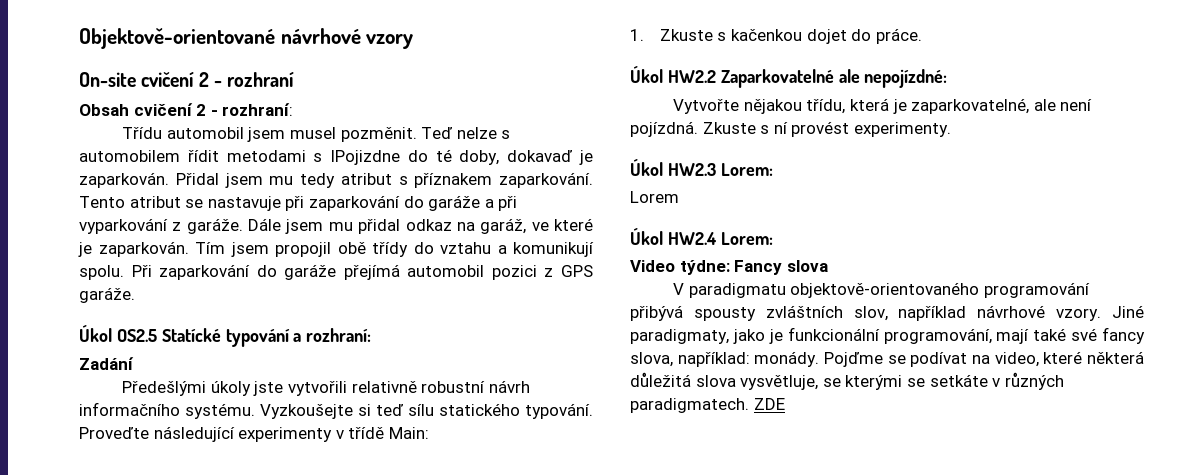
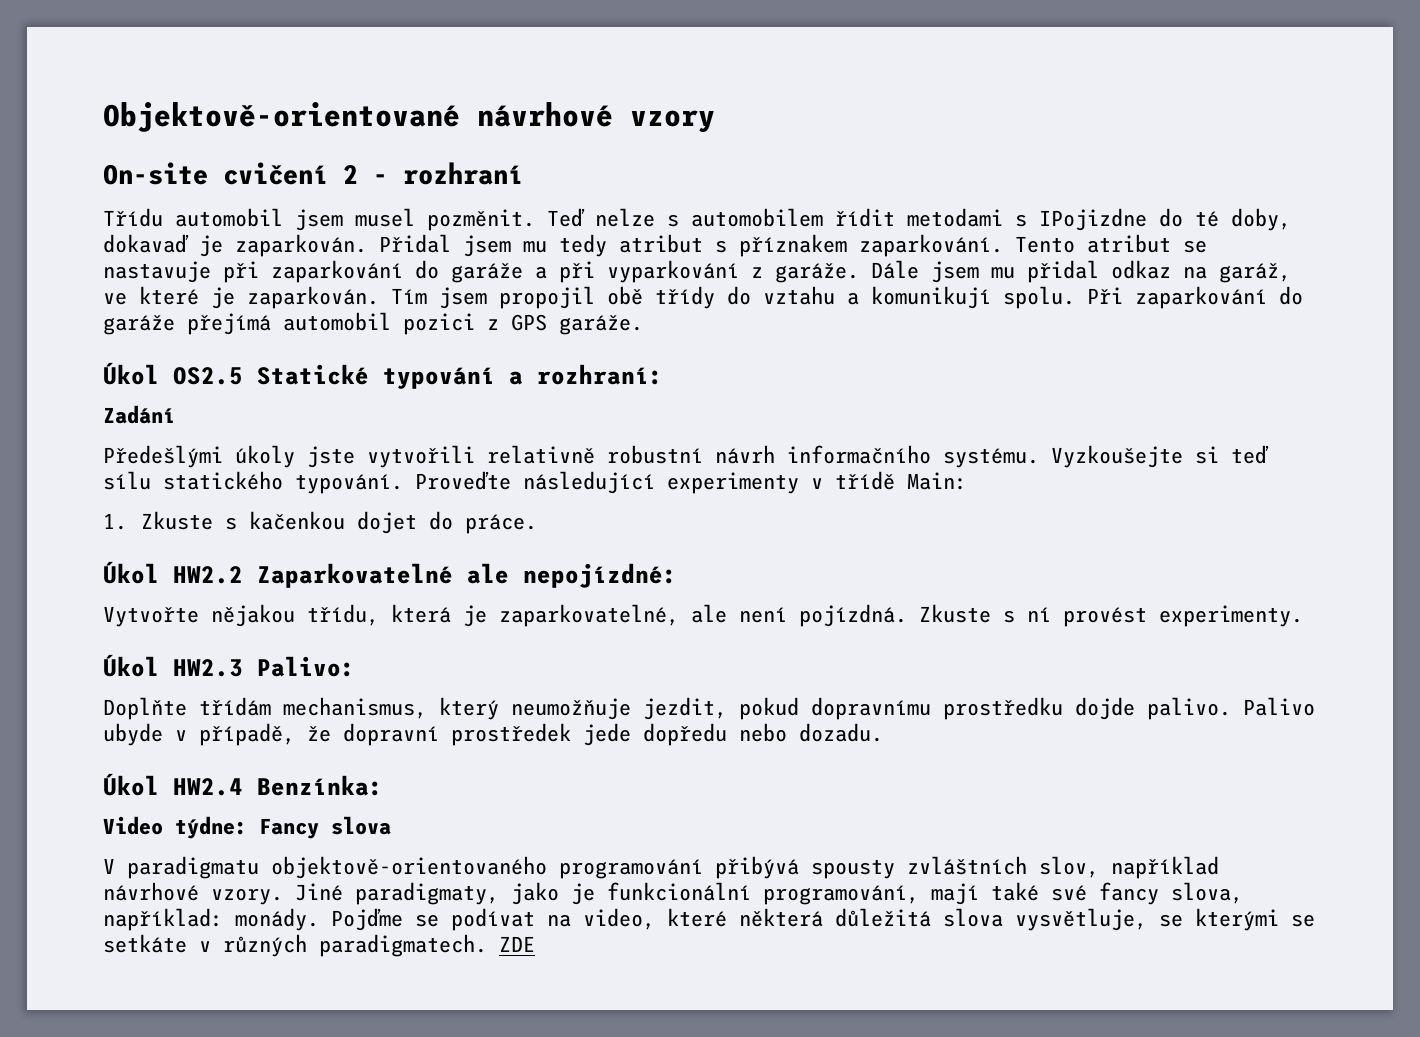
[79,103,294,116] // Obsah cvičení 2 - rozhraní: -> (523, 173) none
[161,328,221,342] Statícké -> [257,364,369,385] Statické
[720,163,773,176] [630,191,679,203] Lorem: // Lorem -> [257,656,355,677] [103,697,1315,720] [103,723,883,746] Palivo: // Doplňte třídám mechanismus, který neumožňuje jezdit, pokud dopravnímu prostředku dojde palivo. Palivo ubyde v případě, že dopravní prostředek jede dopředu nebo dozadu.
[720,232,773,245] Lorem: -> [257,775,383,796] Benzínka:

